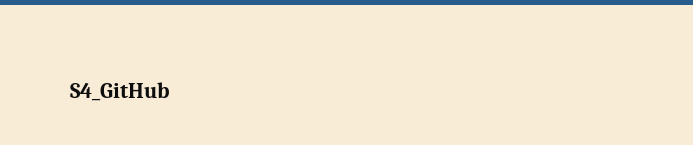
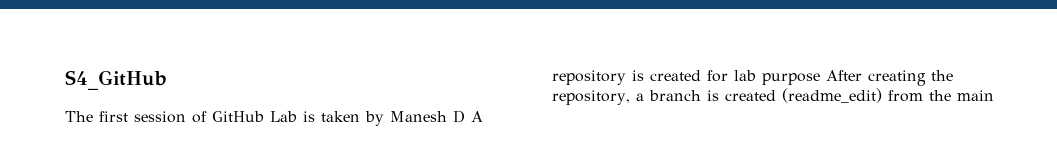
(170, 91) none -> [65,110,483,126] [552,70,953,86] [552,88,994,105] // The first session of GitHub Lab is taken by Manesh D A repository is created for lab purpose After creating the repository, a branch is created (readme_edit) from the main

